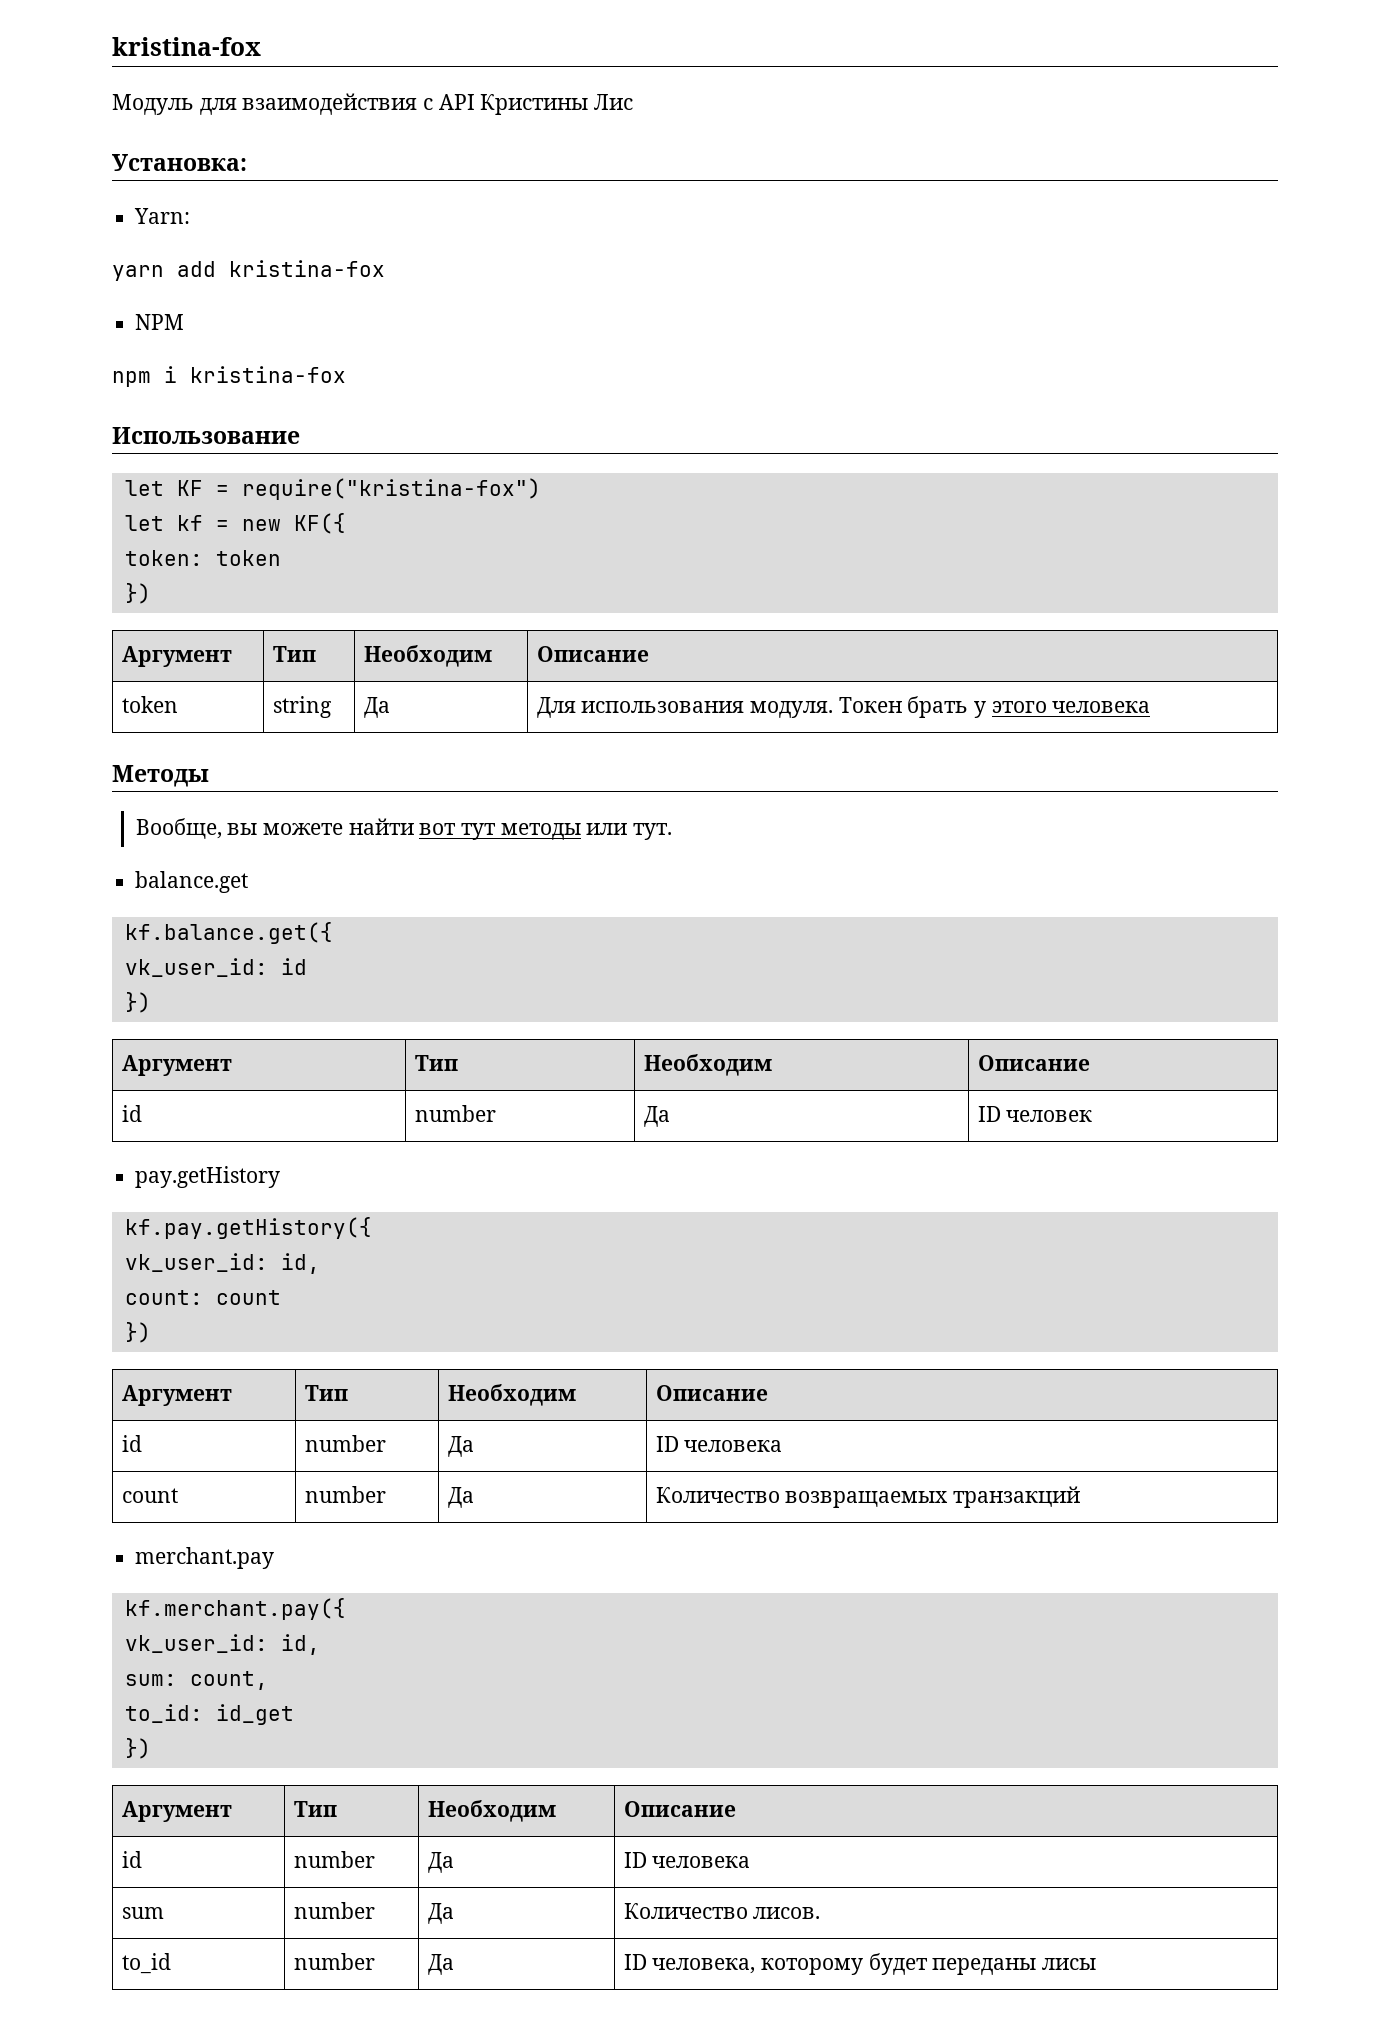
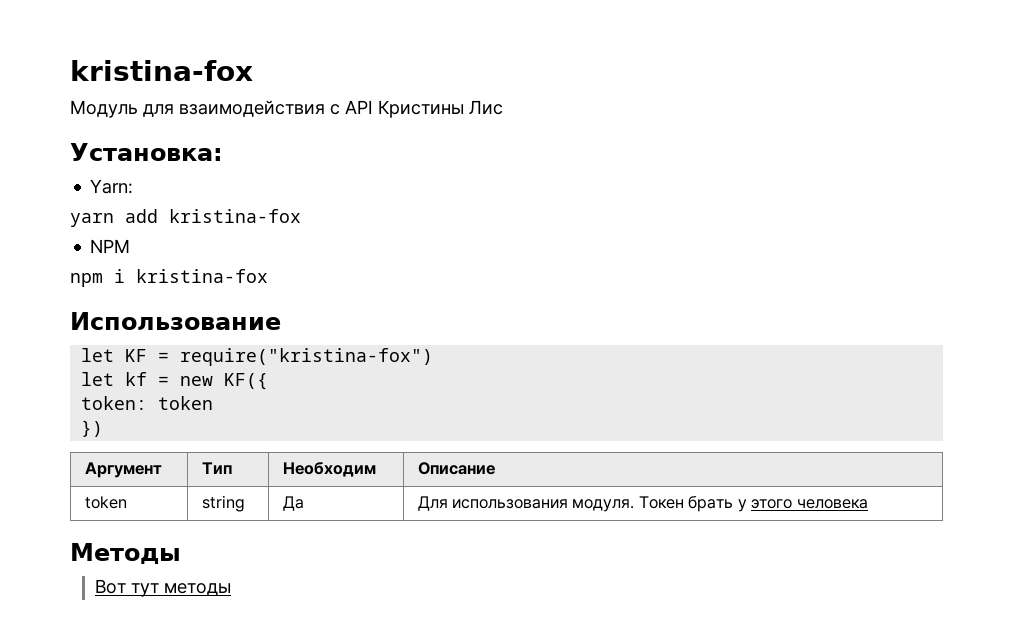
[135,818,673,840] [135,871,249,893] [124,922,333,944] [124,958,307,977] [124,992,151,1013] [121,1055,232,1076] [414,1055,458,1071] [643,1054,772,1076] [977,1055,1090,1071] [121,1105,142,1122] [414,1105,496,1122] [643,1106,670,1127] [977,1106,1093,1122] [135,1166,281,1188] [124,1217,372,1239] [124,1253,320,1274] [124,1290,281,1305] [124,1322,151,1343] [121,1385,232,1406] [304,1385,348,1401] [447,1384,576,1406] [655,1385,768,1401] [121,1435,142,1452] [304,1435,386,1452] [447,1436,474,1457] [655,1436,783,1452] [121,1488,178,1503] [304,1486,386,1503] [447,1487,474,1508] [655,1486,1081,1508] [135,1547,275,1569] [124,1598,346,1620] [124,1634,320,1655] [124,1671,268,1690] [124,1704,294,1725] [124,1738,151,1759] [121,1801,232,1822] [293,1801,337,1817] [427,1800,556,1822] [623,1801,736,1817] [121,1851,142,1868] [293,1851,375,1868] [427,1852,454,1873] [623,1852,751,1868] [121,1907,164,1919] [293,1902,375,1919] [427,1903,454,1924] [623,1903,821,1919] [121,1953,171,1974] [293,1953,375,1970] [427,1954,454,1975] [623,1953,1097,1975] Вообще, вы можете найти вот тут методы или тут. // balance.get // kf.balance.get({ // vk_user_id: id // }) // Аргумент | Тип | Необходим | Описание // id | number | Да | ID человек // pay.getHistory // kf.pay.getHistory({ // vk_user_id: id, // count: count // }) // Аргумент | Тип | Необходим | Описание // id | number | Да | ID человека // count | number | Да | Количество возвращаемых транзакций // merchant.pay // kf.merchant.pay({ // vk_user_id: id, // sum: count, // to_id: id_get // }) // Аргумент | Тип | Необходим | Описание // id | number | Да | ID человека // sum | number | Да | Количество лисов. // to_id | number | Да | ID человека, которому будет переданы лисы -> [95,579,232,597] Вот тут методы

